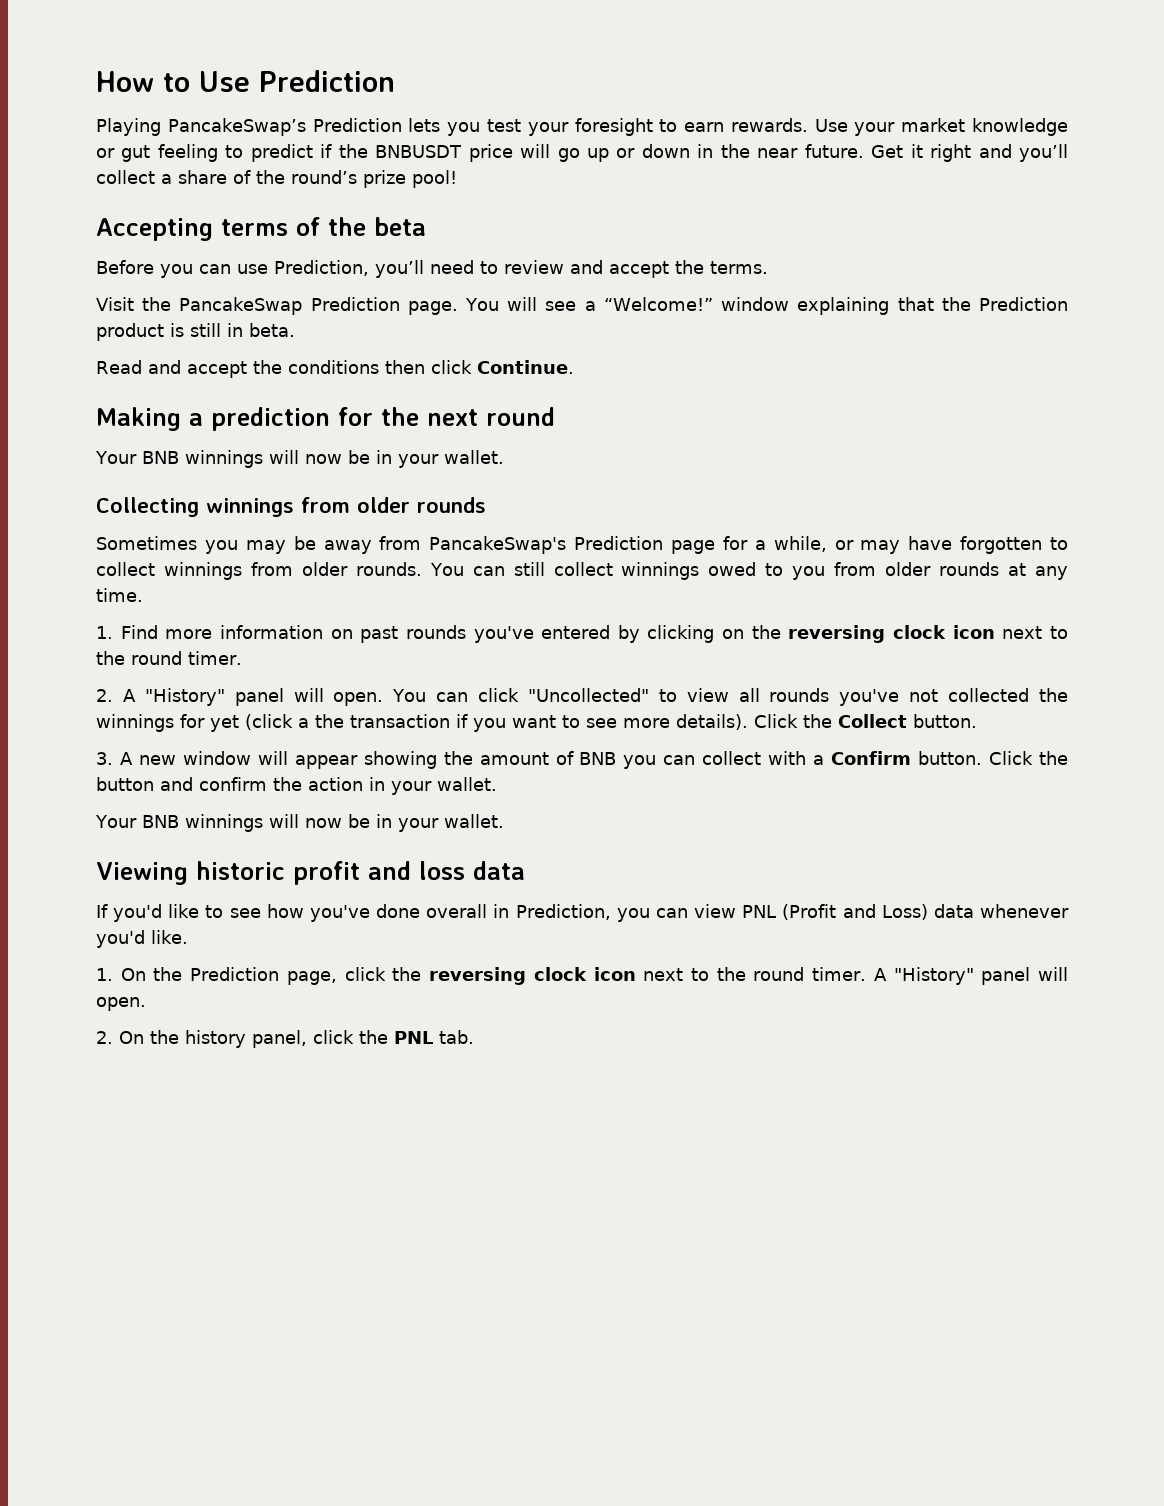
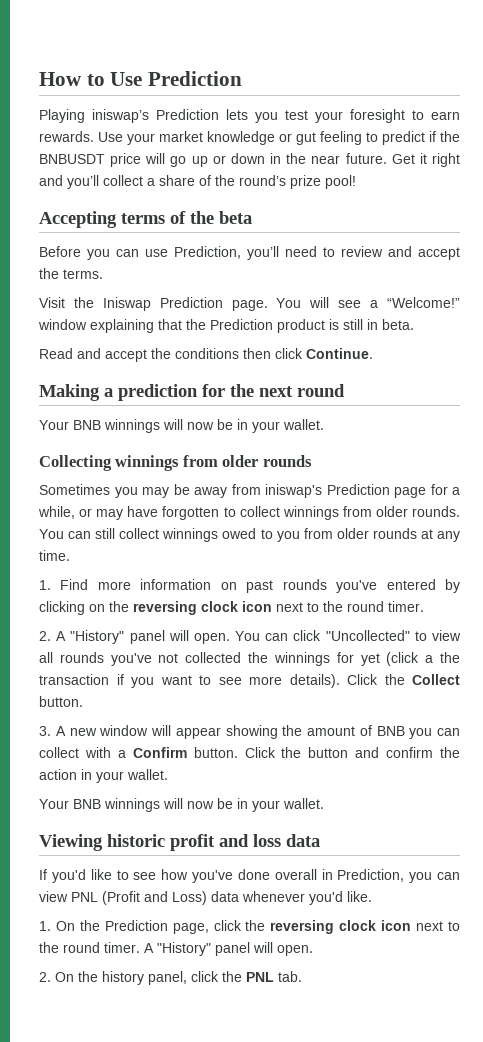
[167,118,306,136] PancakeSwap’s -> [92,109,149,123] iniswap’s
[179,297,303,315] PancakeSwap -> [102,297,151,311] Iniswap
[429,536,567,554] PancakeSwap's -> [265,484,322,498] iniswap's

